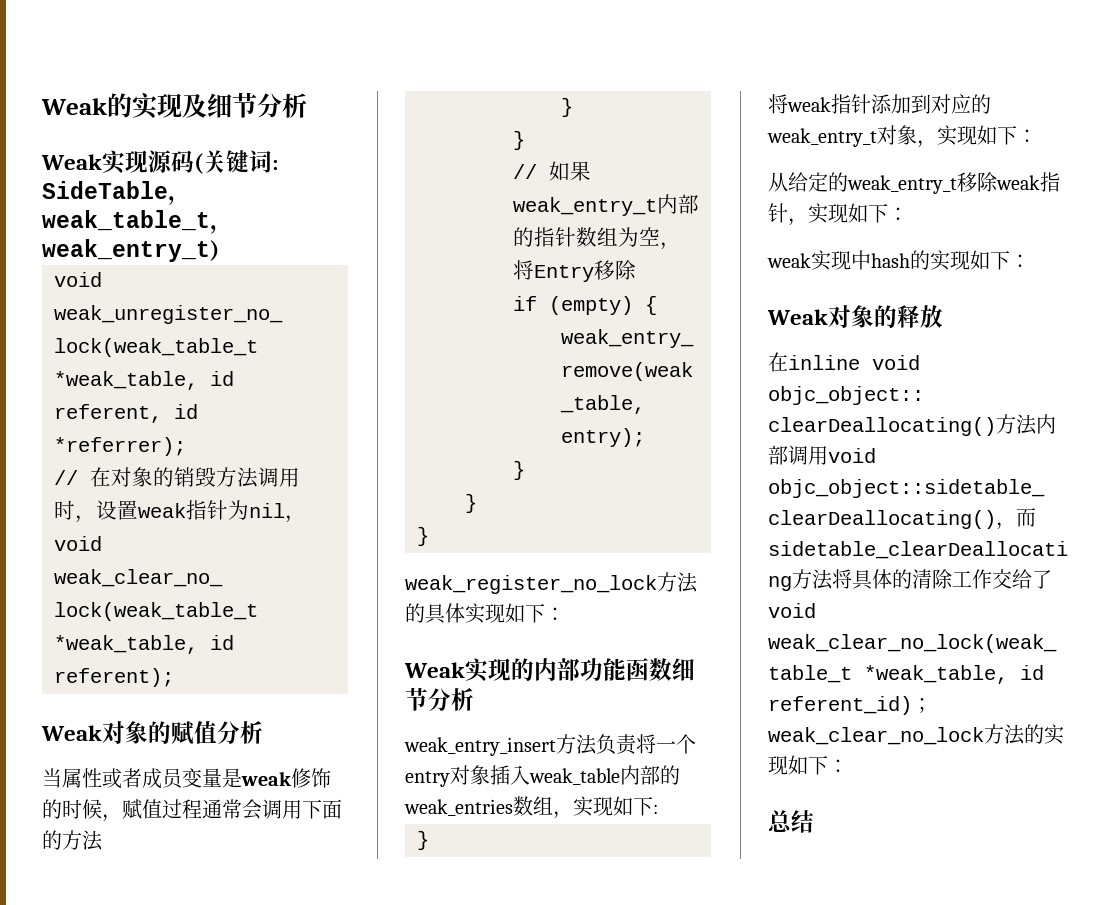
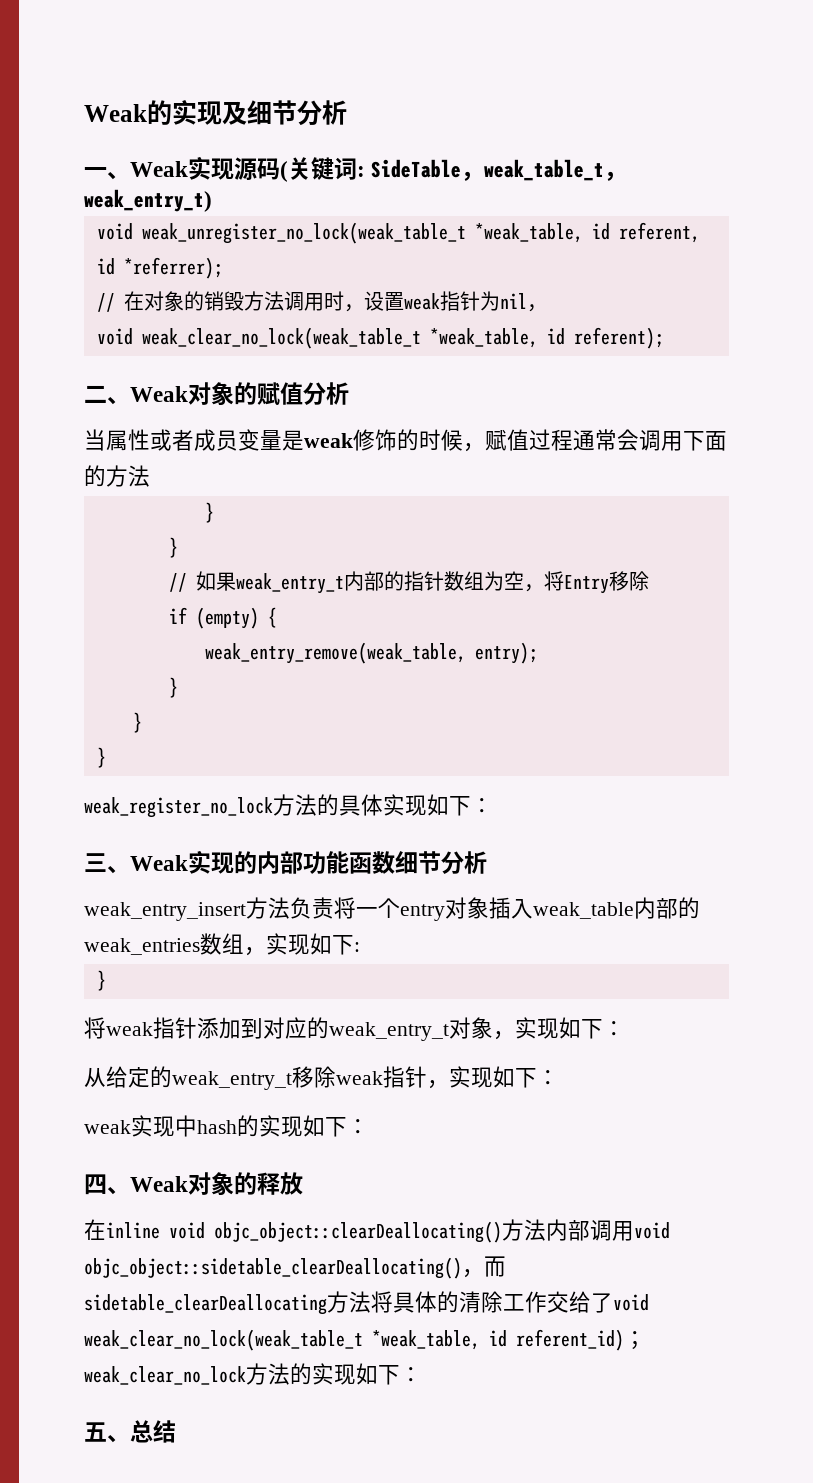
(307, 105) none -> [84,167,130,180] 一、
(174, 677) none -> [84,385,130,405] 二、
(565, 614) none -> [84,853,130,874] 三、
(1030, 261) none -> [84,1174,130,1195] 四、
(848, 766) none -> [84,1422,130,1443] 五、

